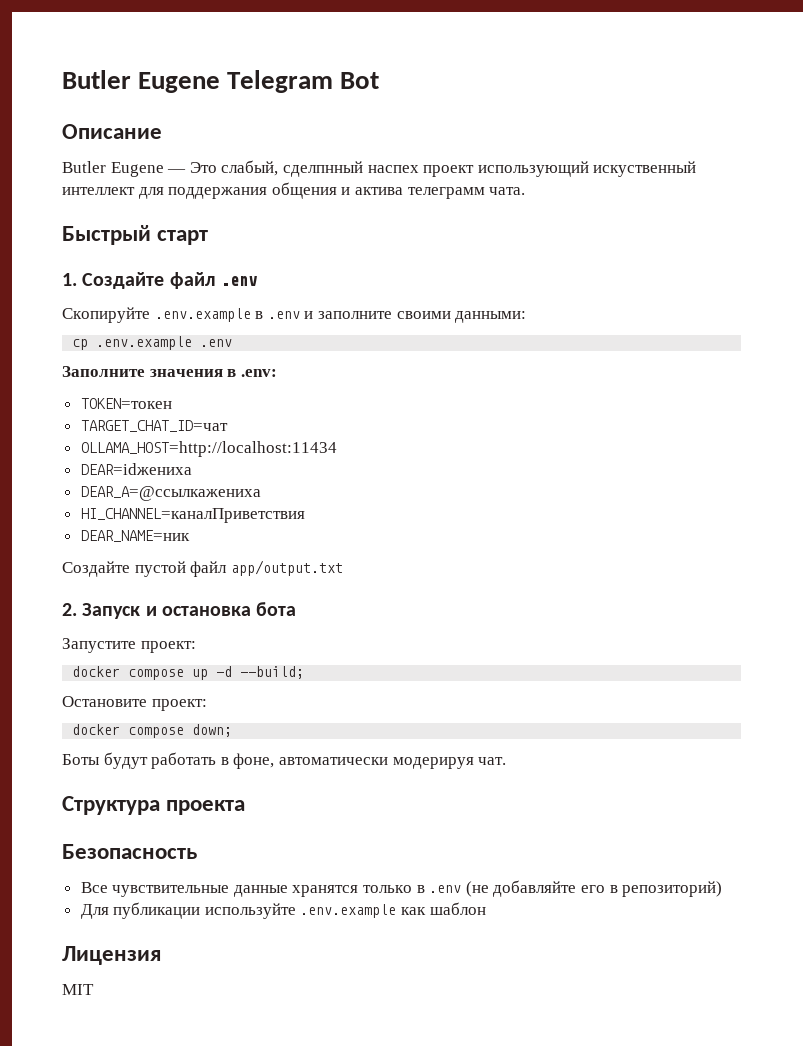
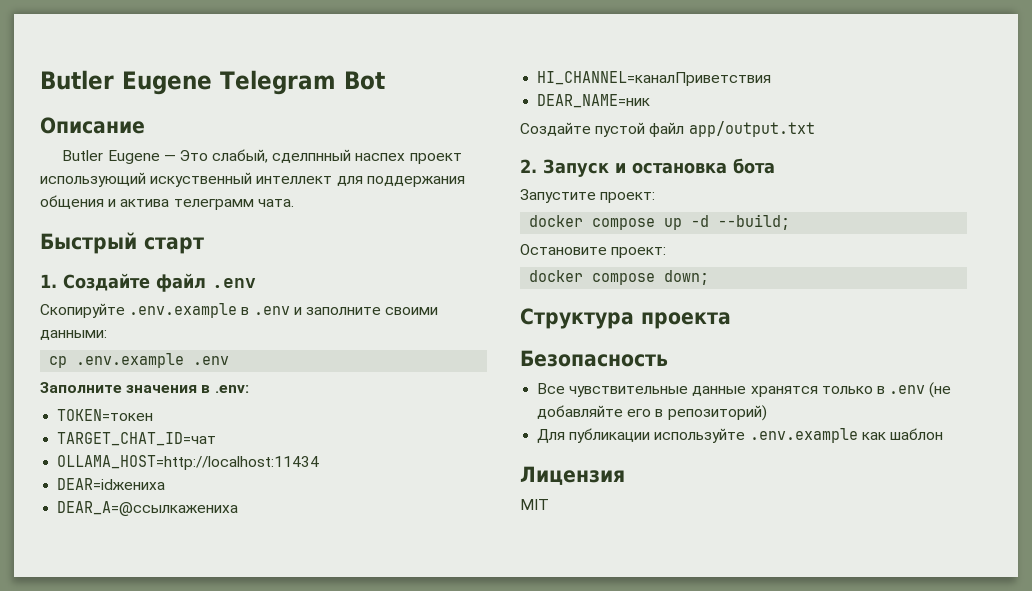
[62,752,507,769] // Боты будут работать в фоне, автоматически модерируя чат. -> (710, 277) none

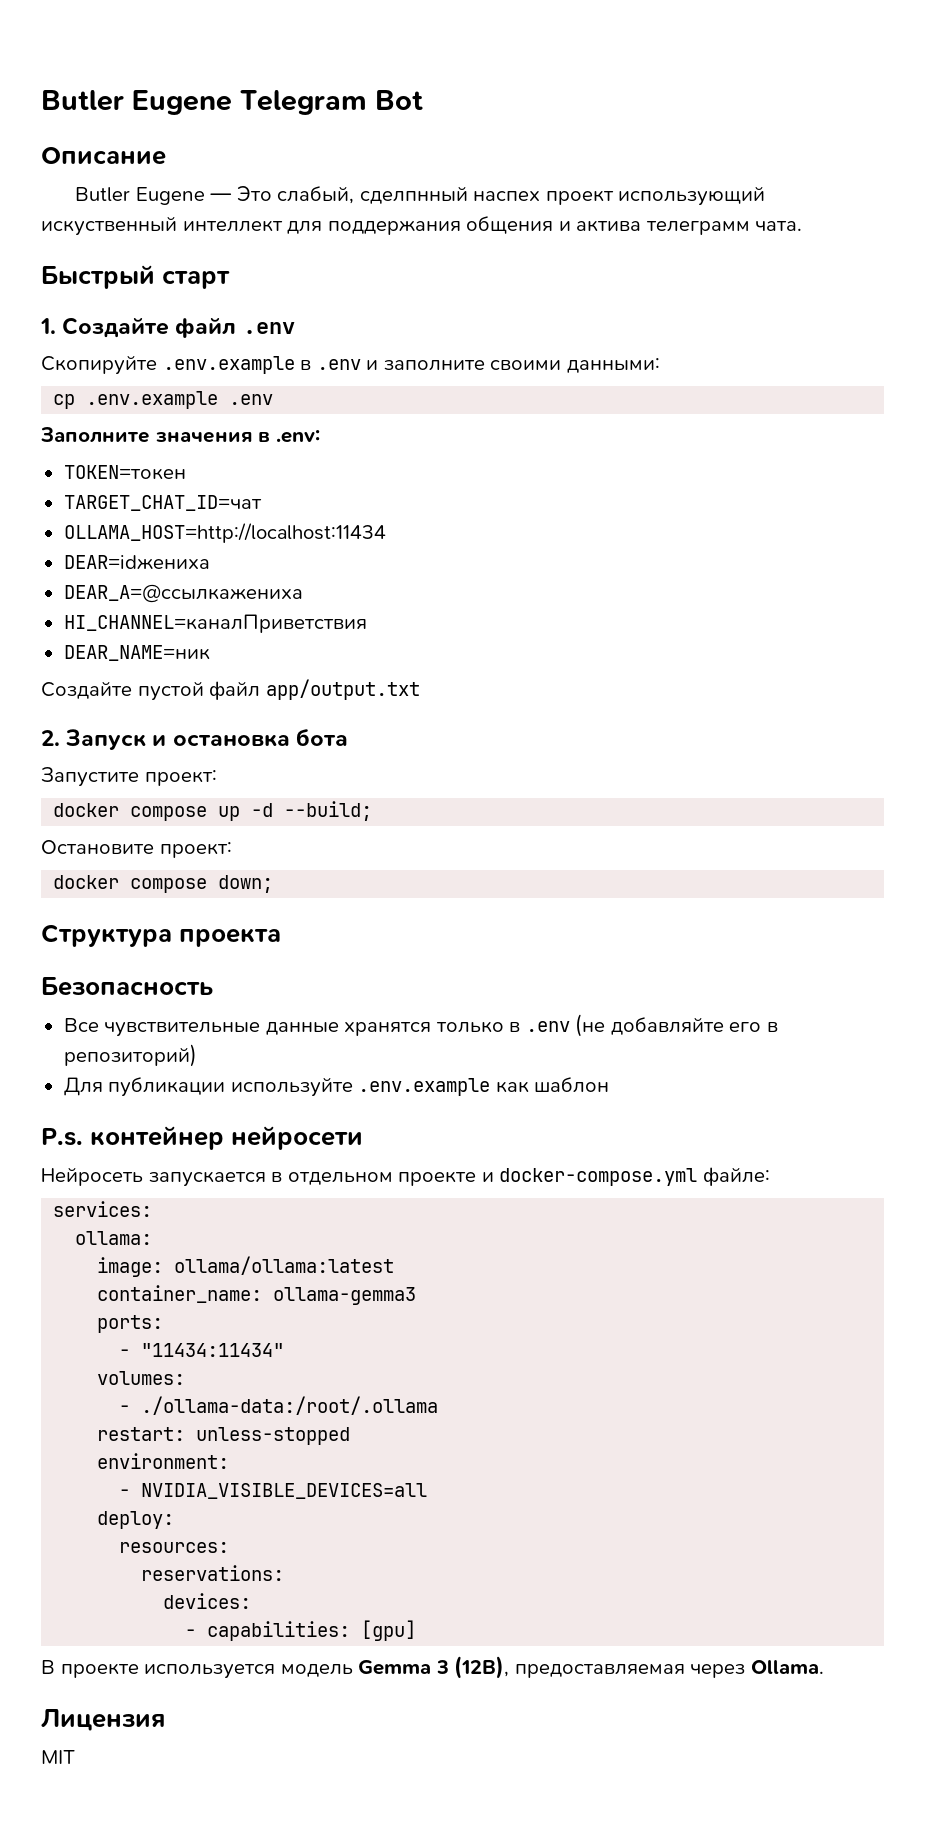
(943, 434) none -> [41,1126,363,1150] [41,1167,770,1187] [53,1201,153,1217] [75,1231,153,1245] [97,1256,395,1277] [97,1285,417,1305] [97,1315,164,1333] [119,1343,285,1357] [97,1371,186,1385] [119,1396,439,1415] [97,1427,351,1445] [97,1453,230,1469] [119,1483,428,1499] [97,1511,175,1529] [119,1542,230,1553] [141,1565,285,1581] [163,1593,252,1609] [185,1620,417,1641] [41,1656,824,1679] // P.s. контейнер нейросети // Нейросеть запускается в отдельном проекте и docker-compose.yml файле: // services: // ollama: // image: ollama/ollama:latest // container_name: ollama-gemma3 // ports: // - "11434:11434" // volumes: // - ./ollama-data:/root/.ollama // restart: unless-stopped // environment: // - NVIDIA_VISIBLE_DEVICES=all // deploy: // resources: // reservations: // devices: // - capabilities: [gpu] // В проекте используется модель Gemma 3 (12B), предоставляемая через Ollama.

